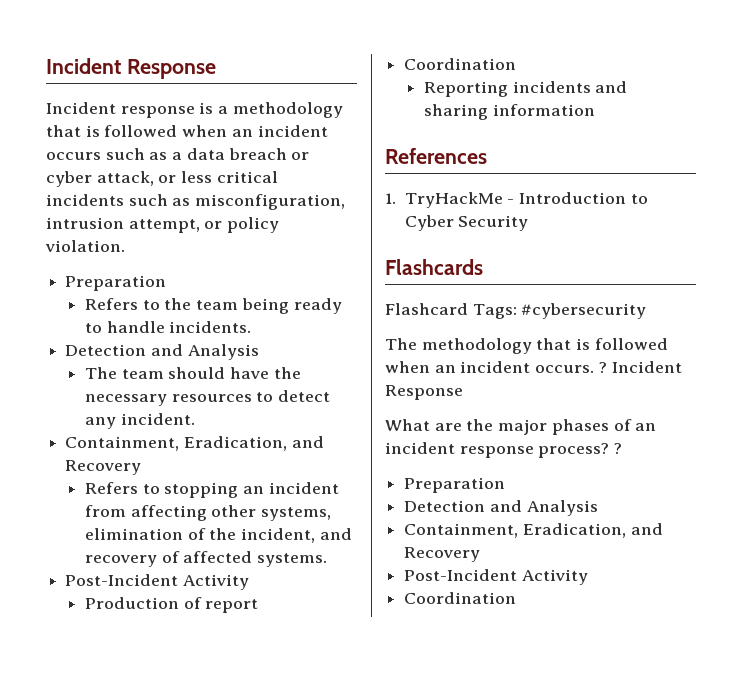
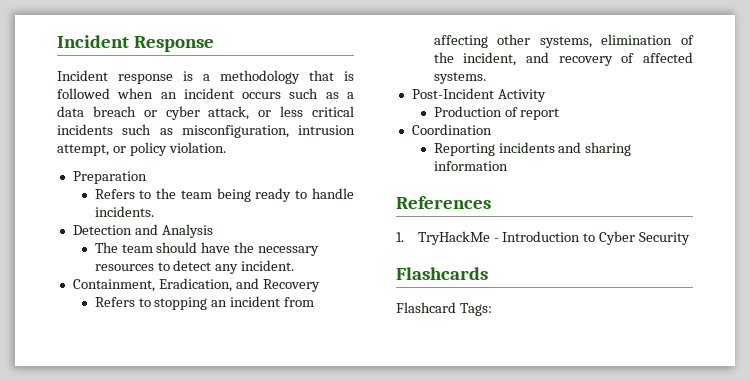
[521,303,647,319] [385,338,668,354] [385,361,682,373] [385,385,463,400] [385,419,657,435] [385,442,623,458] [404,477,506,493] [404,500,598,516] [404,523,663,538] [404,547,481,562] [404,569,588,585] [404,592,517,604] #cybersecurity // The methodology that is followed when an incident occurs. ? Incident Response // What are the major phases of an incident response process? ? // Preparation // Detection and Analysis // Containment, Eradication, and Recovery // Post-Incident Activity // Coordination -> (492, 309) none

